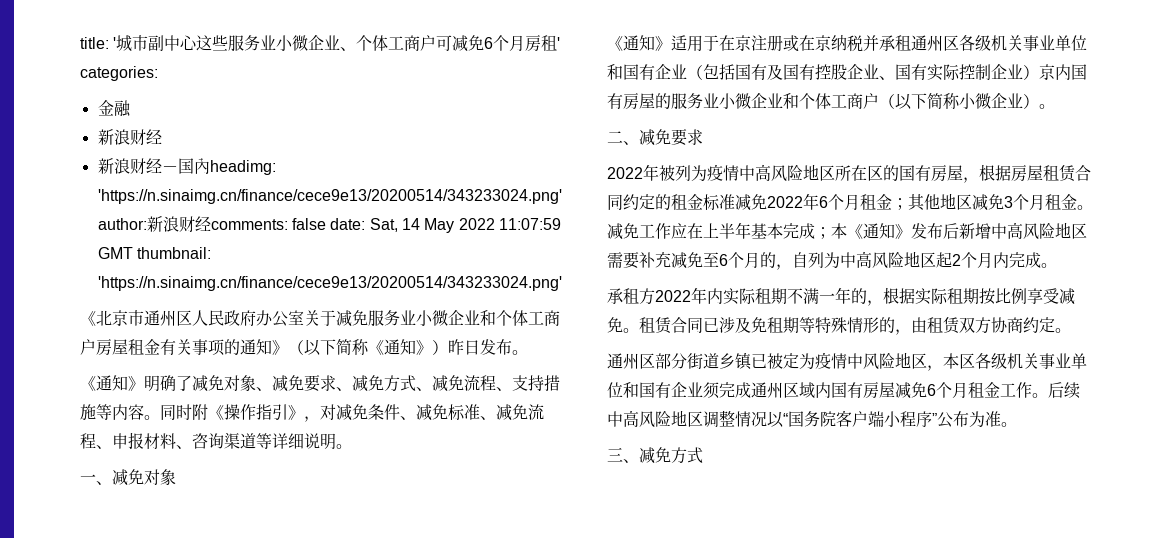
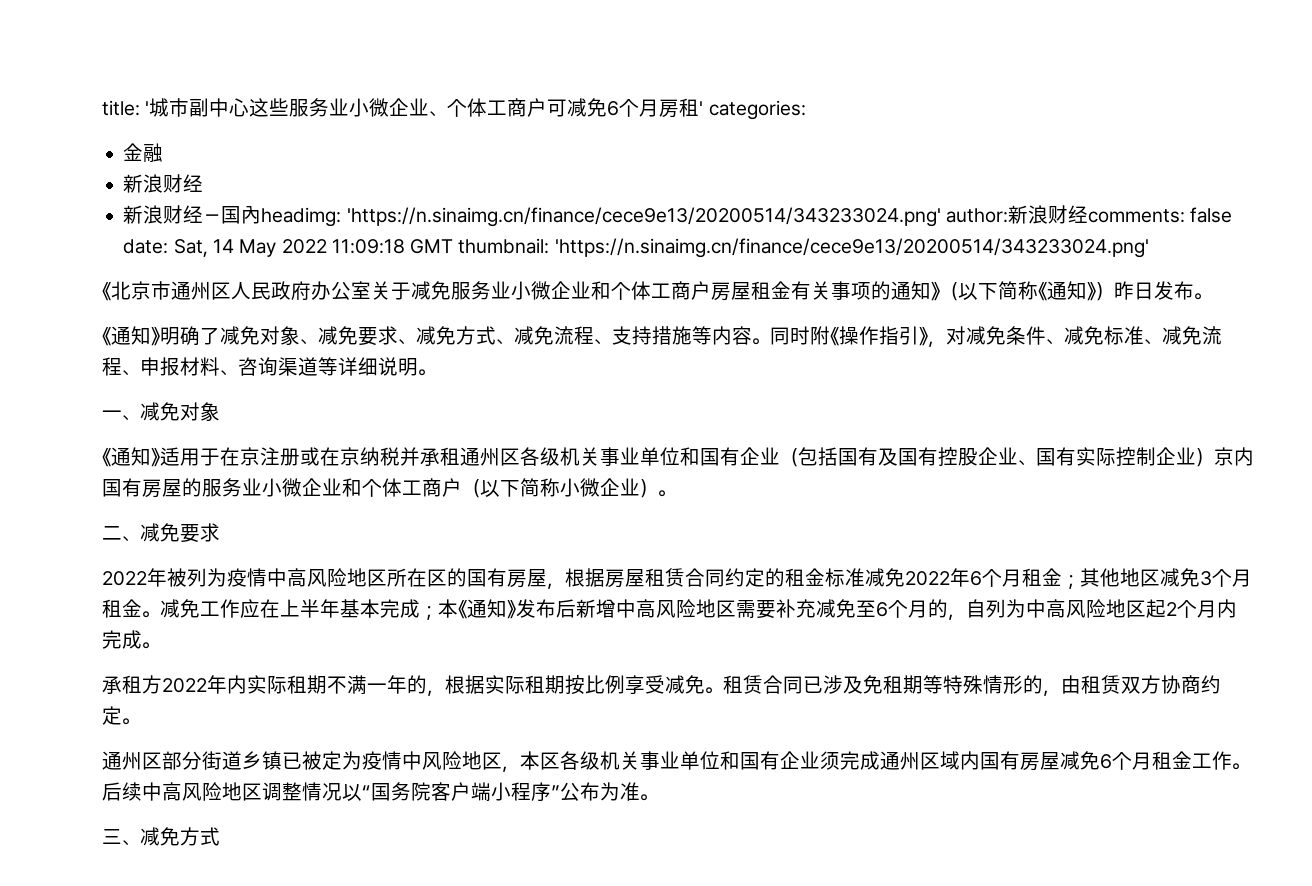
[498,218,561,230] 11:07:59 -> [331,239,405,254] 11:09:18

